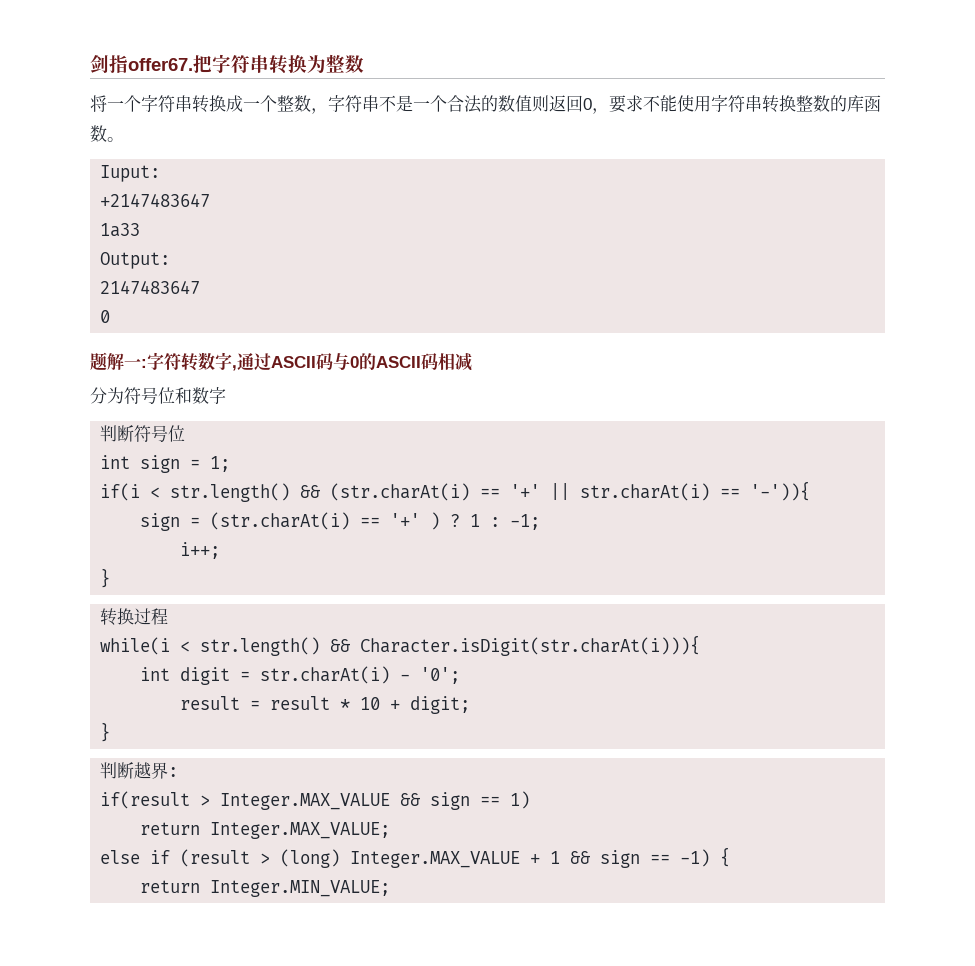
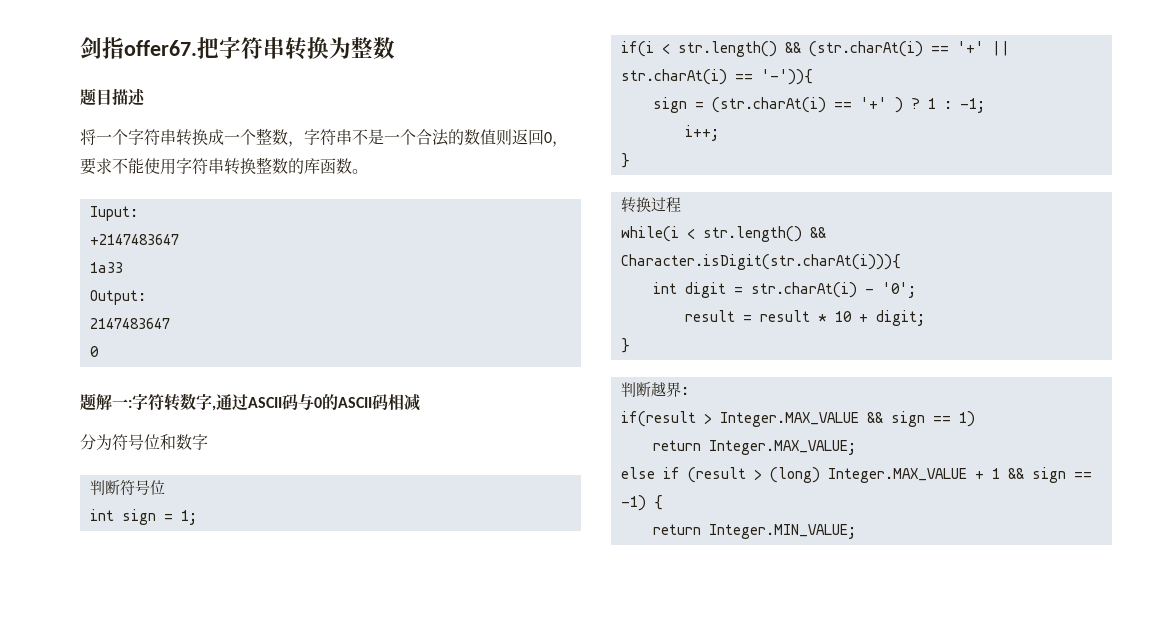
(364, 64) none -> [80,88,145,106] // 题目描述

